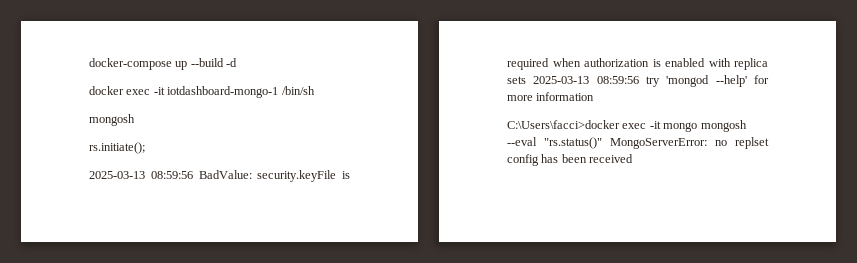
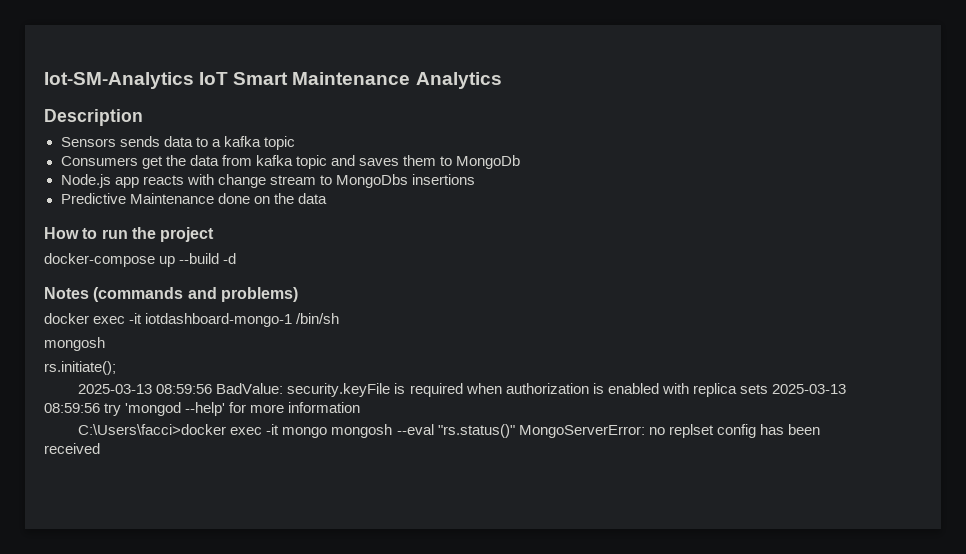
(89, 64) none -> [44,72,502,89] [44,109,143,126] [60,136,295,150] [60,155,521,169] [60,174,475,188] [60,193,327,204] [44,227,215,242] Iot-SM-Analytics IoT Smart Maintenance Analytics // Description // Sensors sends data to a kafka topic // Consumers get the data from kafka topic and saves them to MongoDb // Node.js app reacts with change stream to MongoDbs insertions // Predictive Maintenance done on the data // How to run the project //
(238, 62) none -> [44,287,298,302] // Notes (commands and problems)

